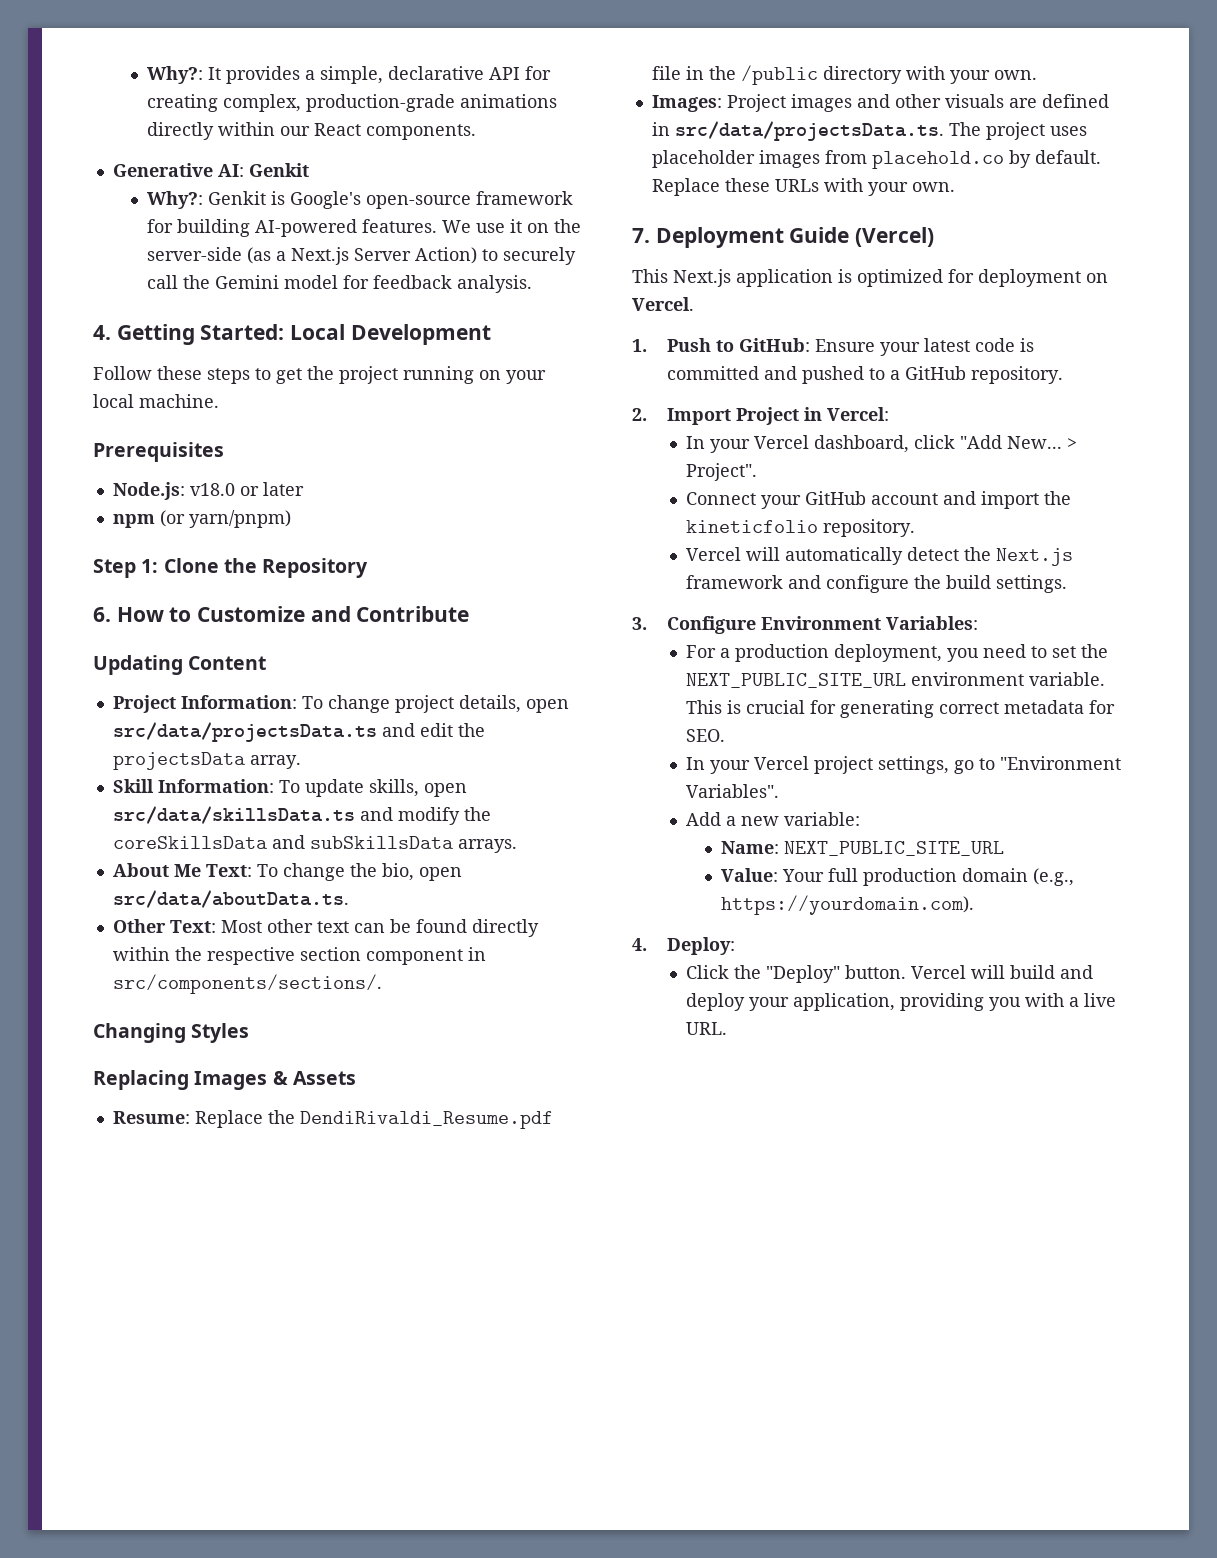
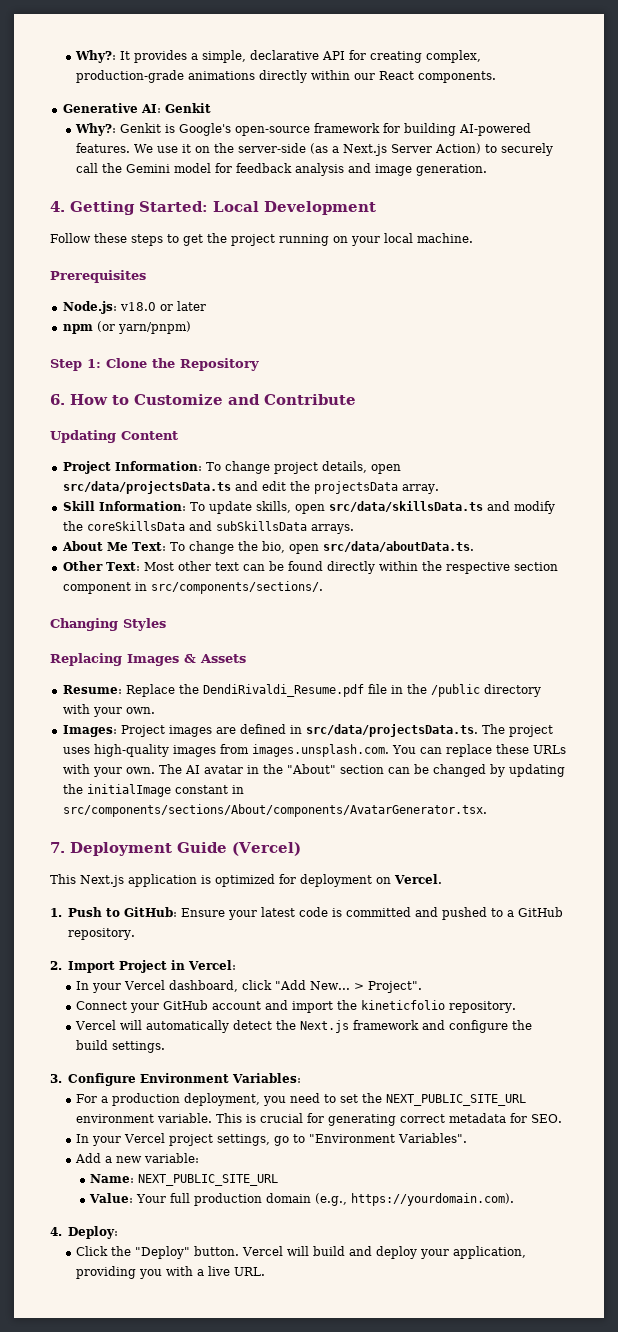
[457,275,533,293] analysis. -> [295,163,488,176] analysis and image generation.
[856,94,1004,108] and other visuals -> (212, 731) none
[651,150,755,168] placeholder -> [93,744,169,757] high-quality
[871,150,1101,169] [651,178,720,196] placehold.co by default. Replace -> [251,744,492,757] images.unsplash.com. You can replace
(955, 187) none -> [158,764,565,777] [62,784,244,797] [62,804,487,817] The AI avatar in the "About" section can be changed by updating the initialImage constant in src/components/sections/About/components/AvatarGenerator.tsx.

